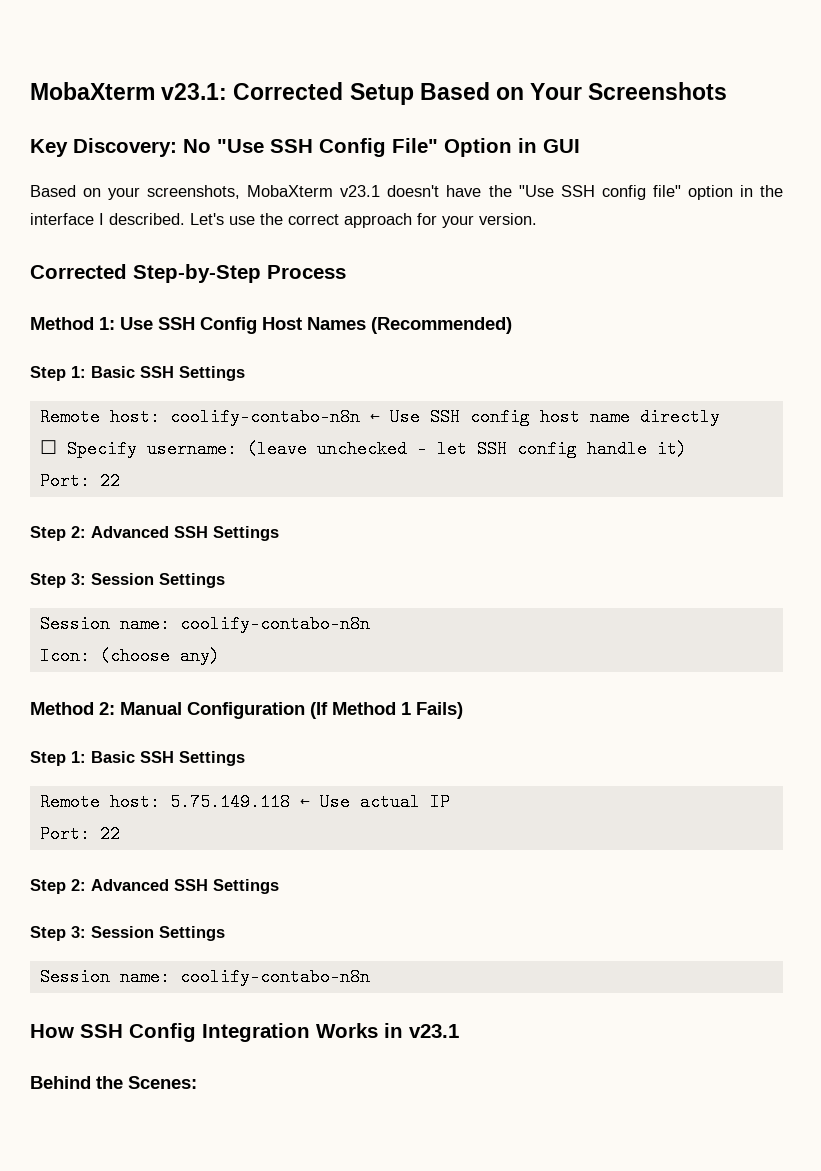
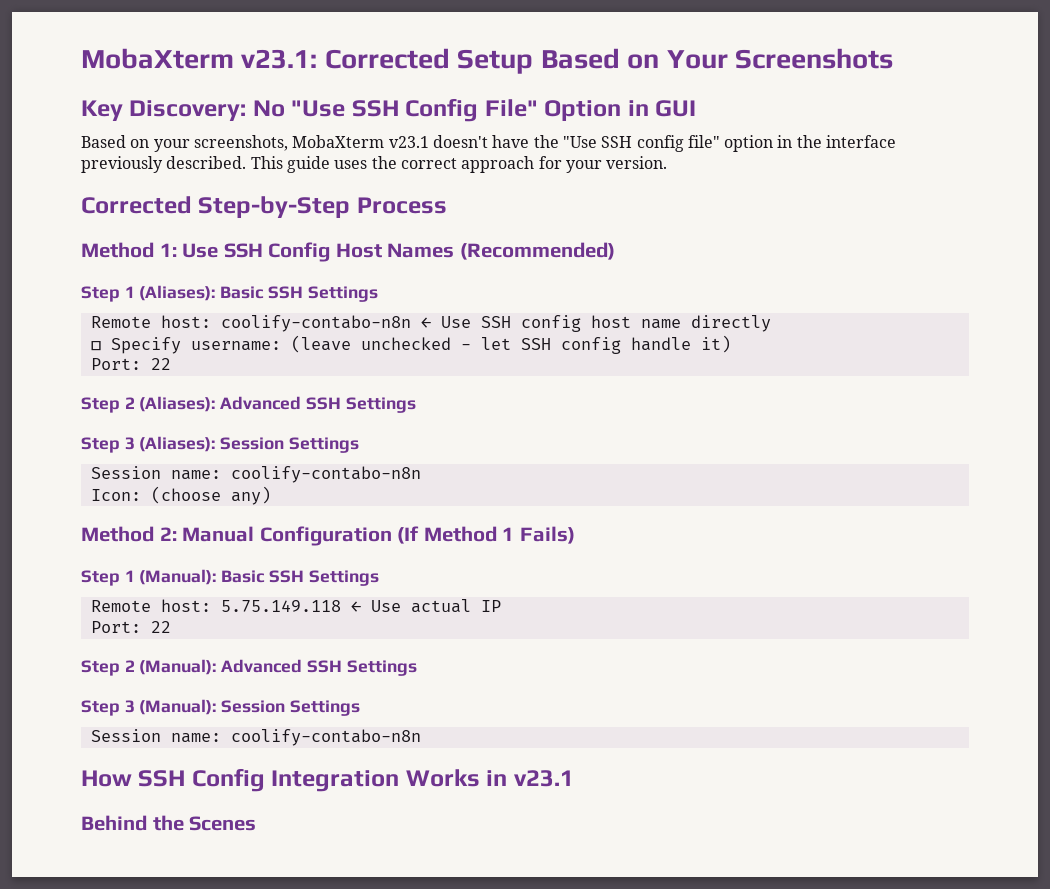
[99,213,255,225] I described. Let's use -> [81,156,368,173] previously described. This guide uses
[71,366,86,378] 1: -> [124,285,216,301] 1 (Aliases):
[71,526,279,541] [30,573,86,588] 2: Advanced SSH Settings // Step 3: -> [124,396,416,413] [81,436,216,453] 2 (Aliases): Advanced SSH Settings // Step 3 (Aliases):
[71,751,86,763] 1: -> [124,569,217,585] 1 (Manual):
[71,879,279,894] [30,926,86,941] 2: Advanced SSH Settings // Step 3: -> [124,659,417,676] [81,699,217,716] 2 (Manual): Advanced SSH Settings // Step 3 (Manual):
[128,1076,197,1089] Scenes: -> [189,816,257,831] Scenes

